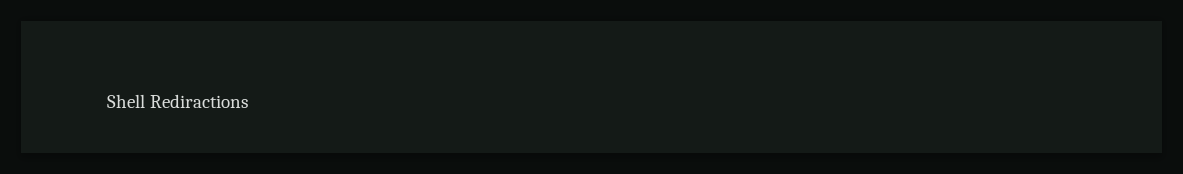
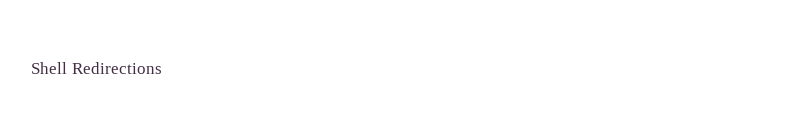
[150,94,249,108] Rediractions -> [71,62,162,74] Redirections

